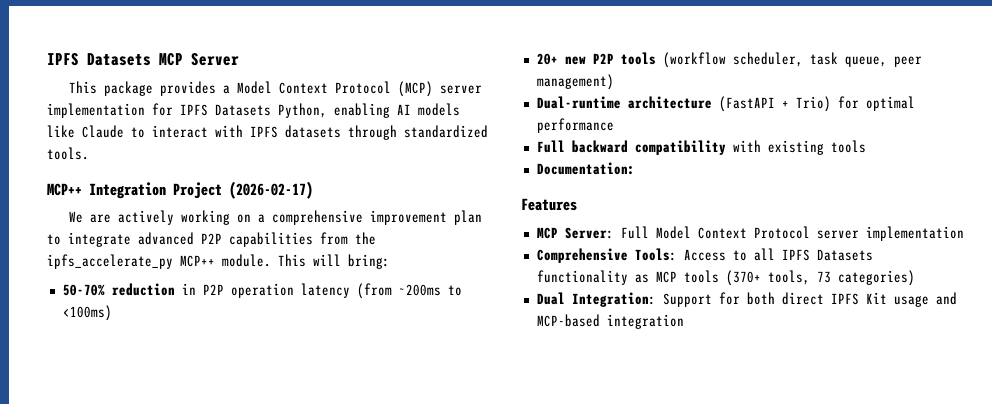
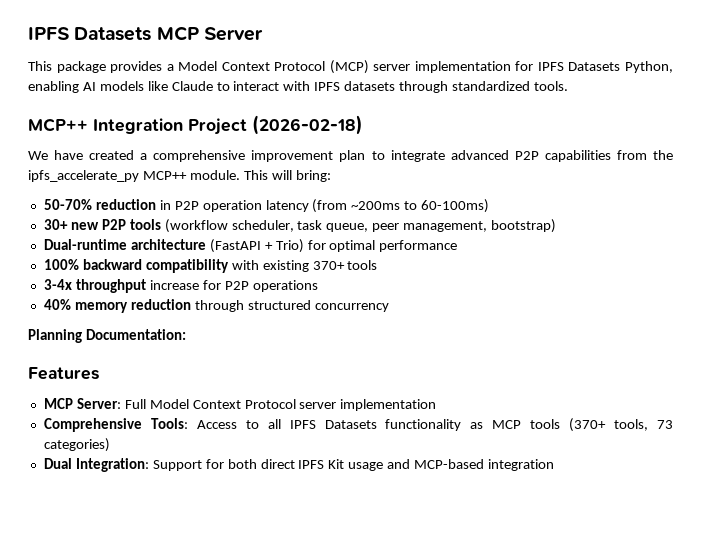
[229,181,313,199] (2026-02-17) -> [252,115,363,135] (2026-02-18)
[90,210,252,225] are actively working on -> [54,150,135,160] have created
[62,305,112,321] [536,53,558,65] <100ms) // 20+ -> [421,199,490,213] [43,219,68,230] 60-100ms) // 30+
[536,74,614,90] management) -> [403,219,557,233] management, bootstrap)
[536,140,565,153] Full -> [43,259,79,270] 100%
(824, 147) none -> [312,261,345,270] 370+
(866, 146) none -> [43,279,318,293] [43,299,389,313] [28,329,82,343] 3-4x throughput increase for P2P operations // 40% memory reduction through structured concurrency // Planning

